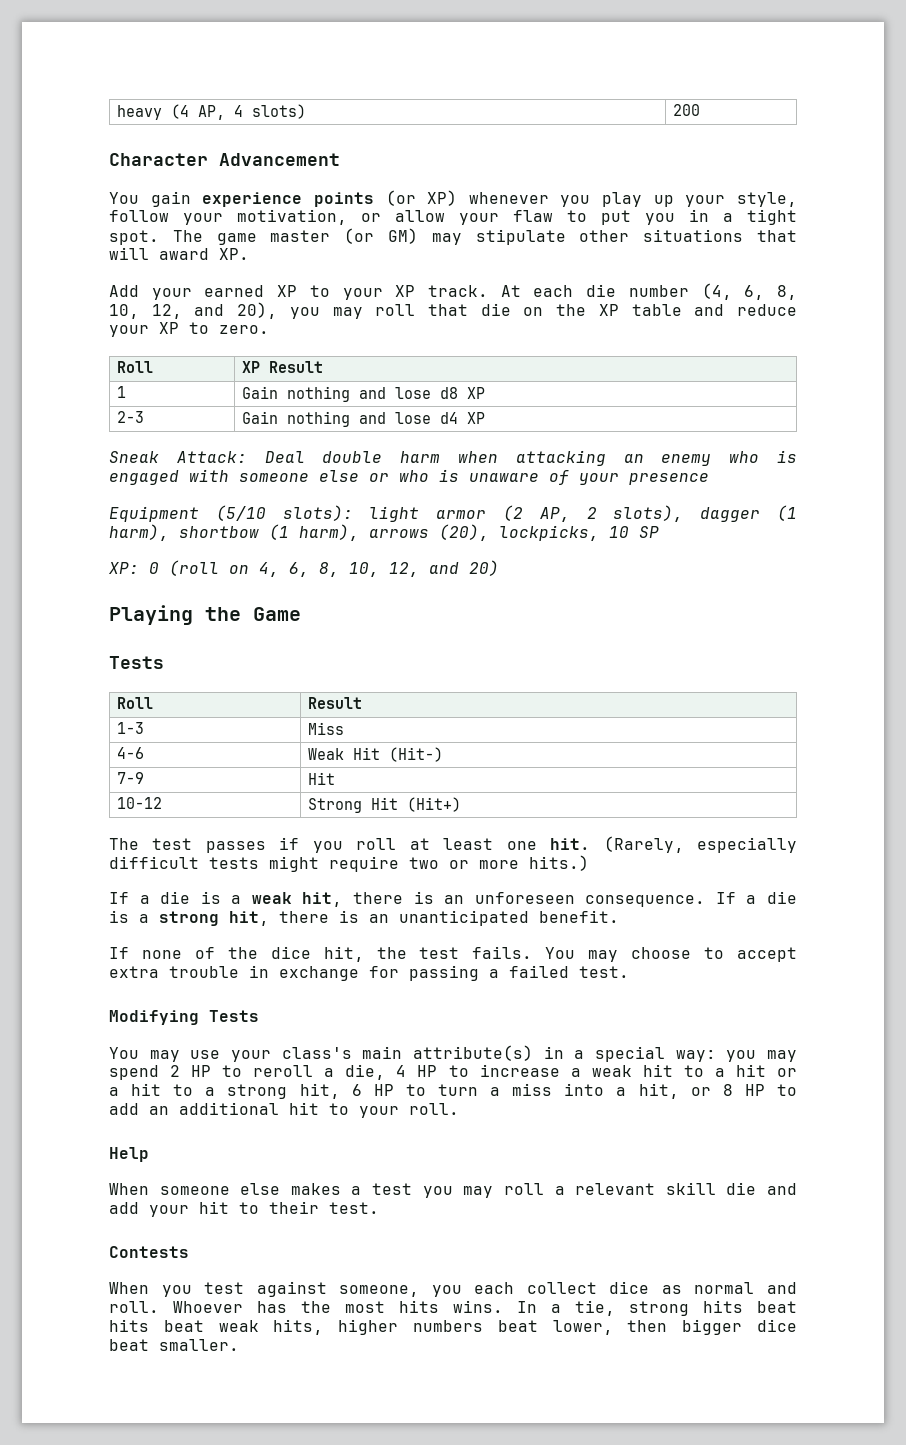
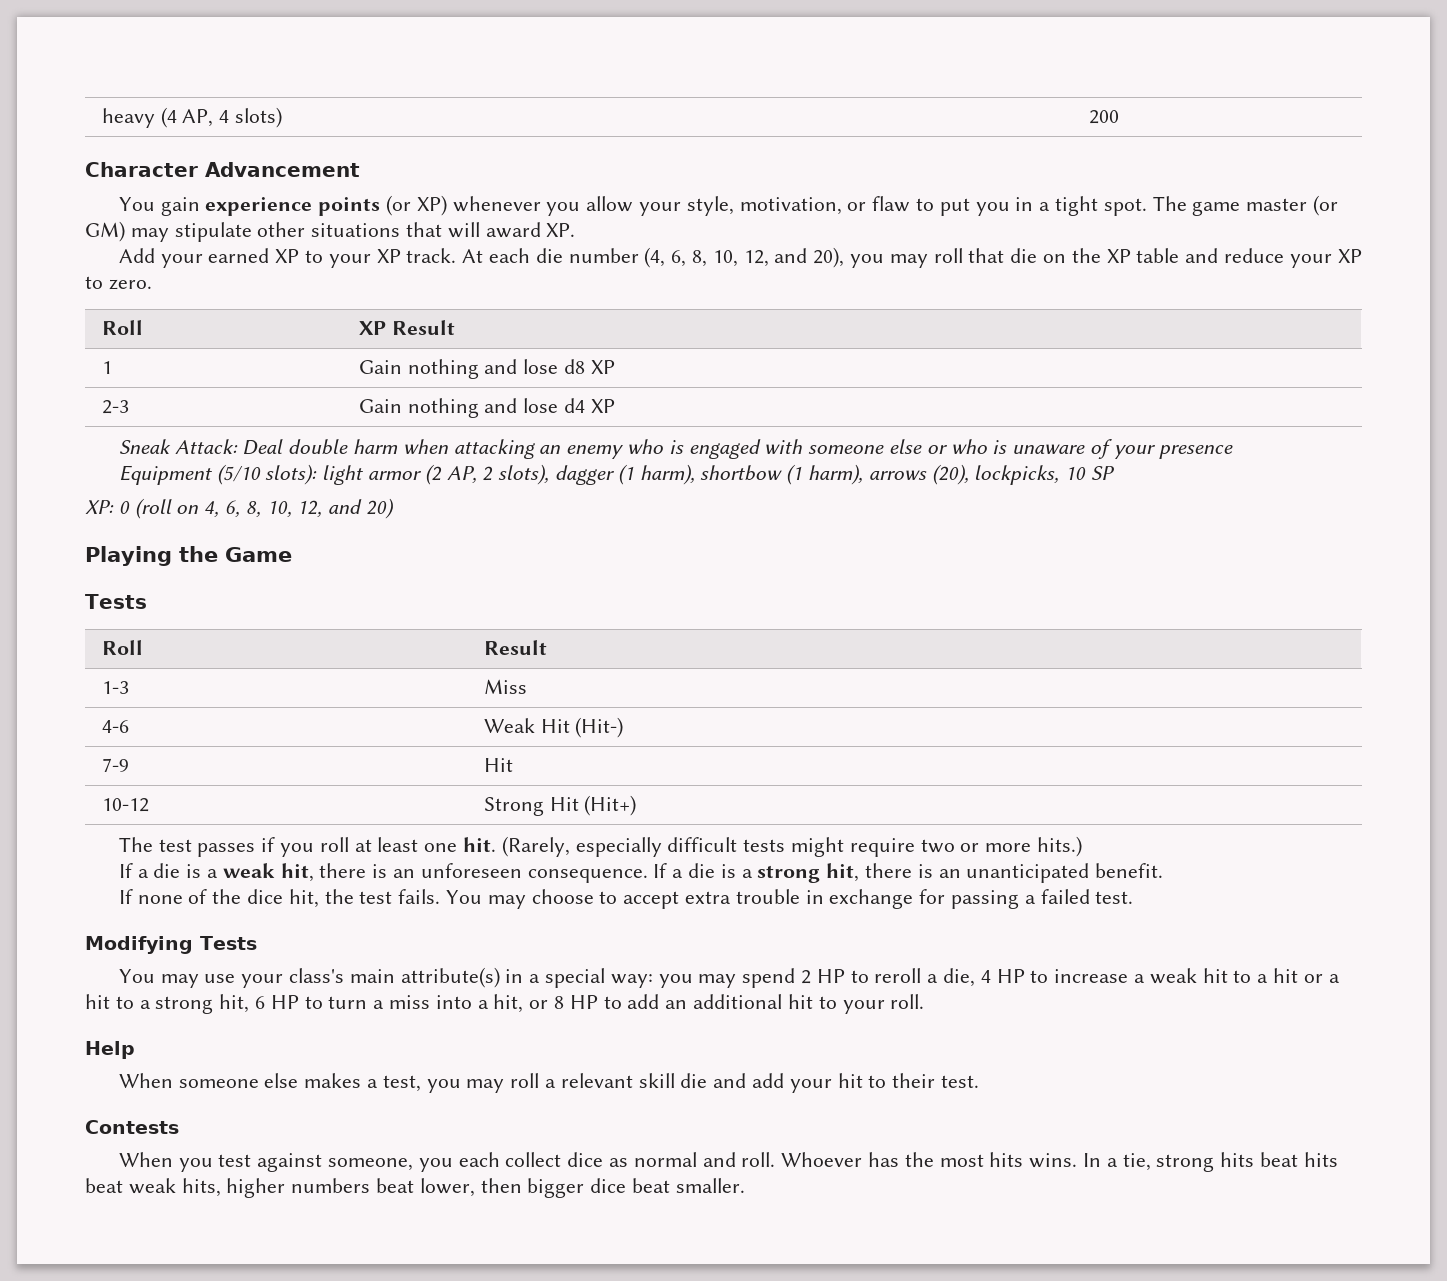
[602,192,797,207] [109,209,499,225] play up your style, follow your motivation, or allow your -> [586,196,867,216] allow your style, motivation, or
[372,1183,413,1195] test -> [382,1075,421,1092] test,

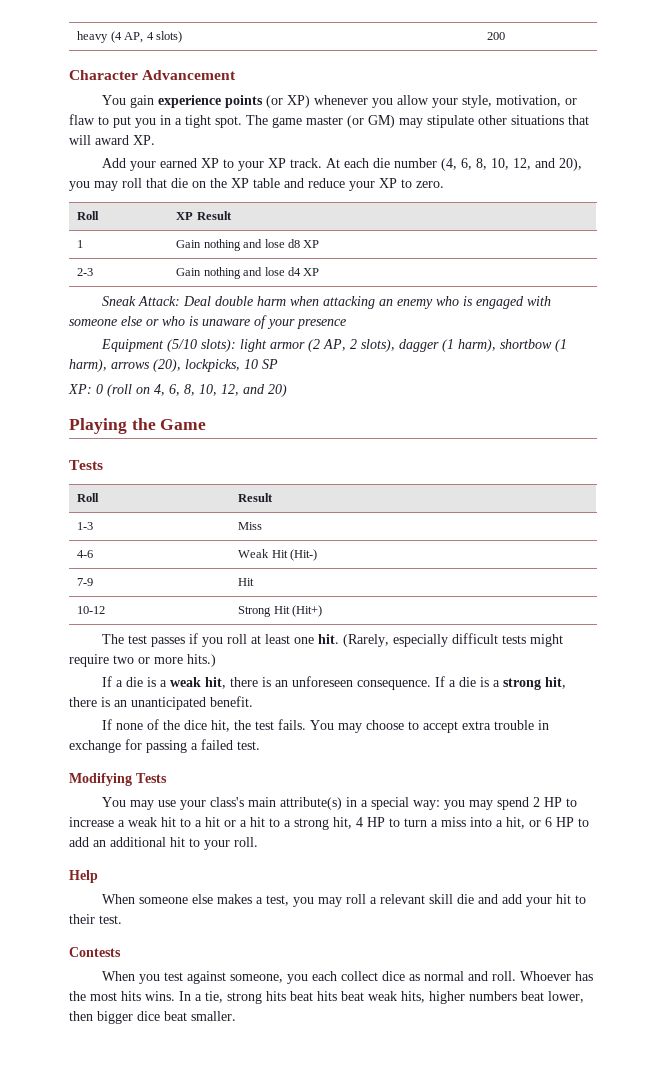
[874,968,1049,987] reroll a die, 4 HP to -> (577, 802) none
[255,996,266,1009] 6 -> [356,817,363,827] 4
[554,996,565,1009] 8 -> [545,817,552,827] 6

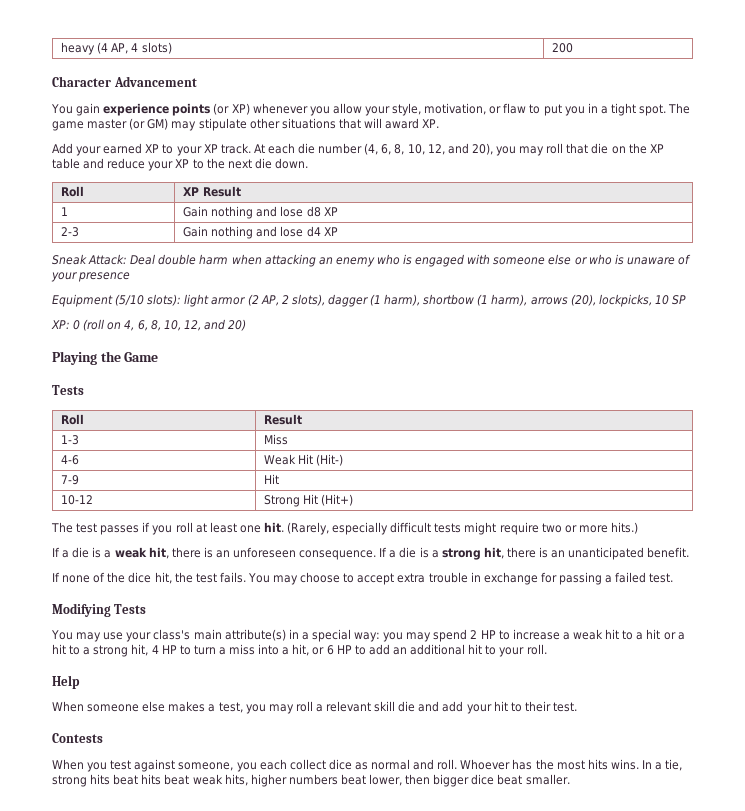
[416,181,444,188] zero. -> [206,158,308,169] the next die down.

